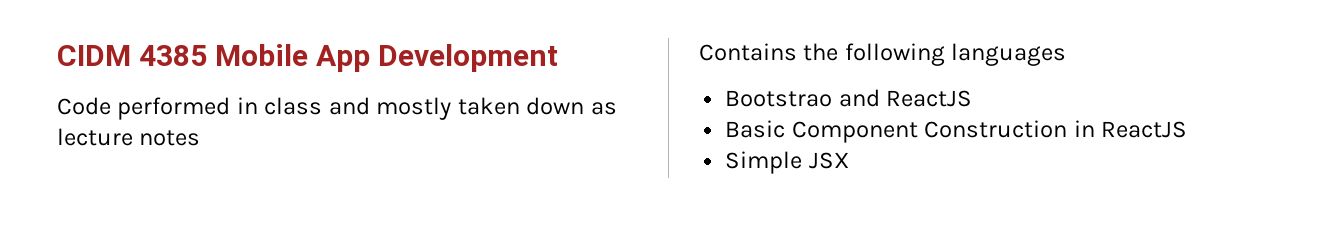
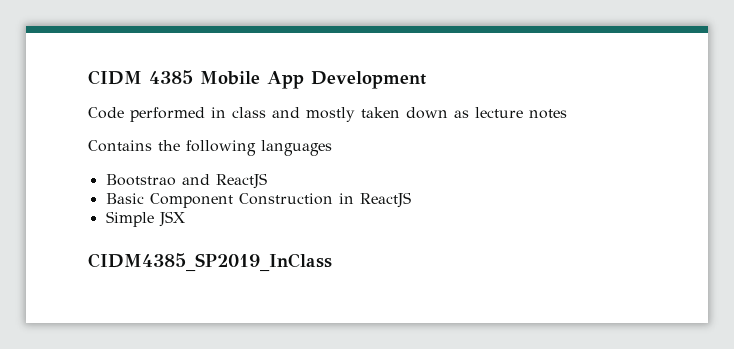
(849, 160) none -> [88,253,332,272] // CIDM4385_SP2019_InClass

